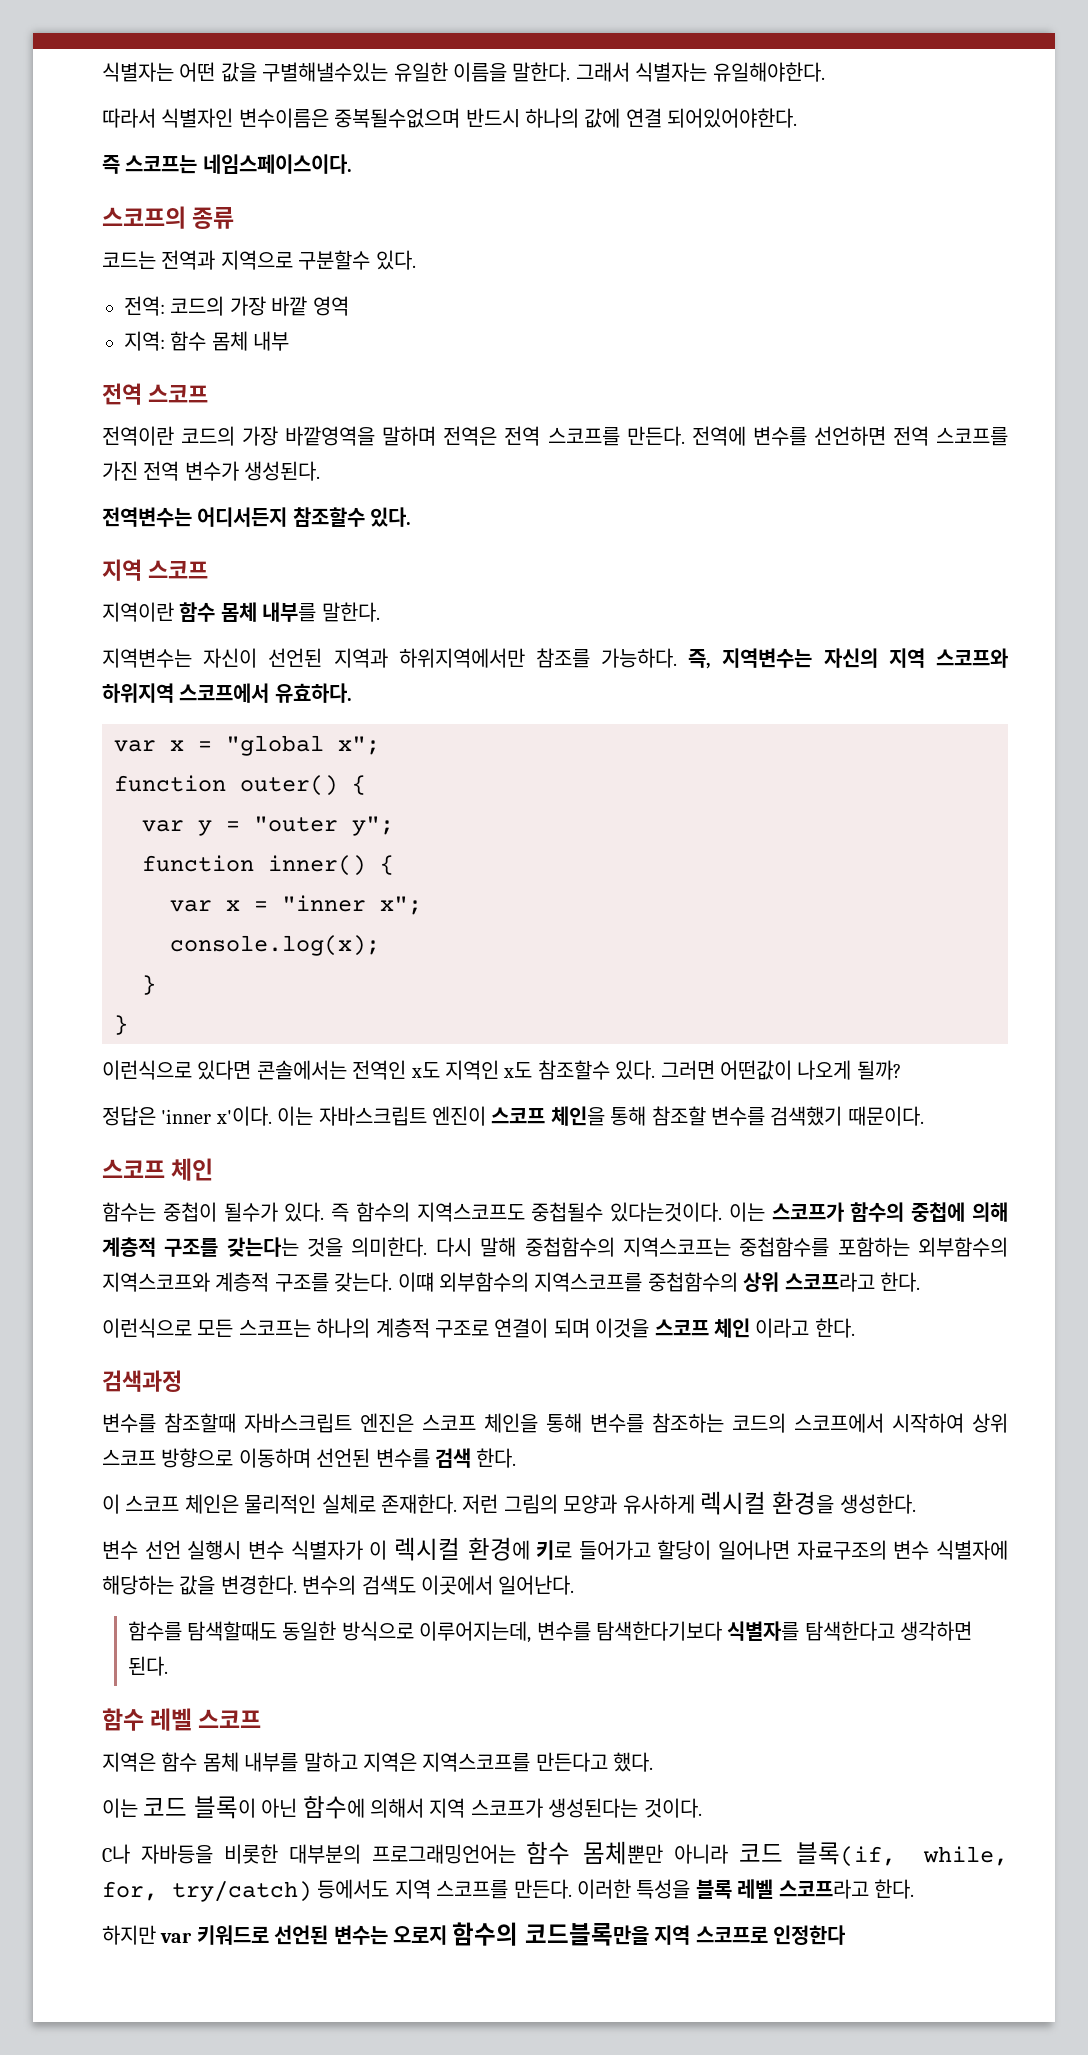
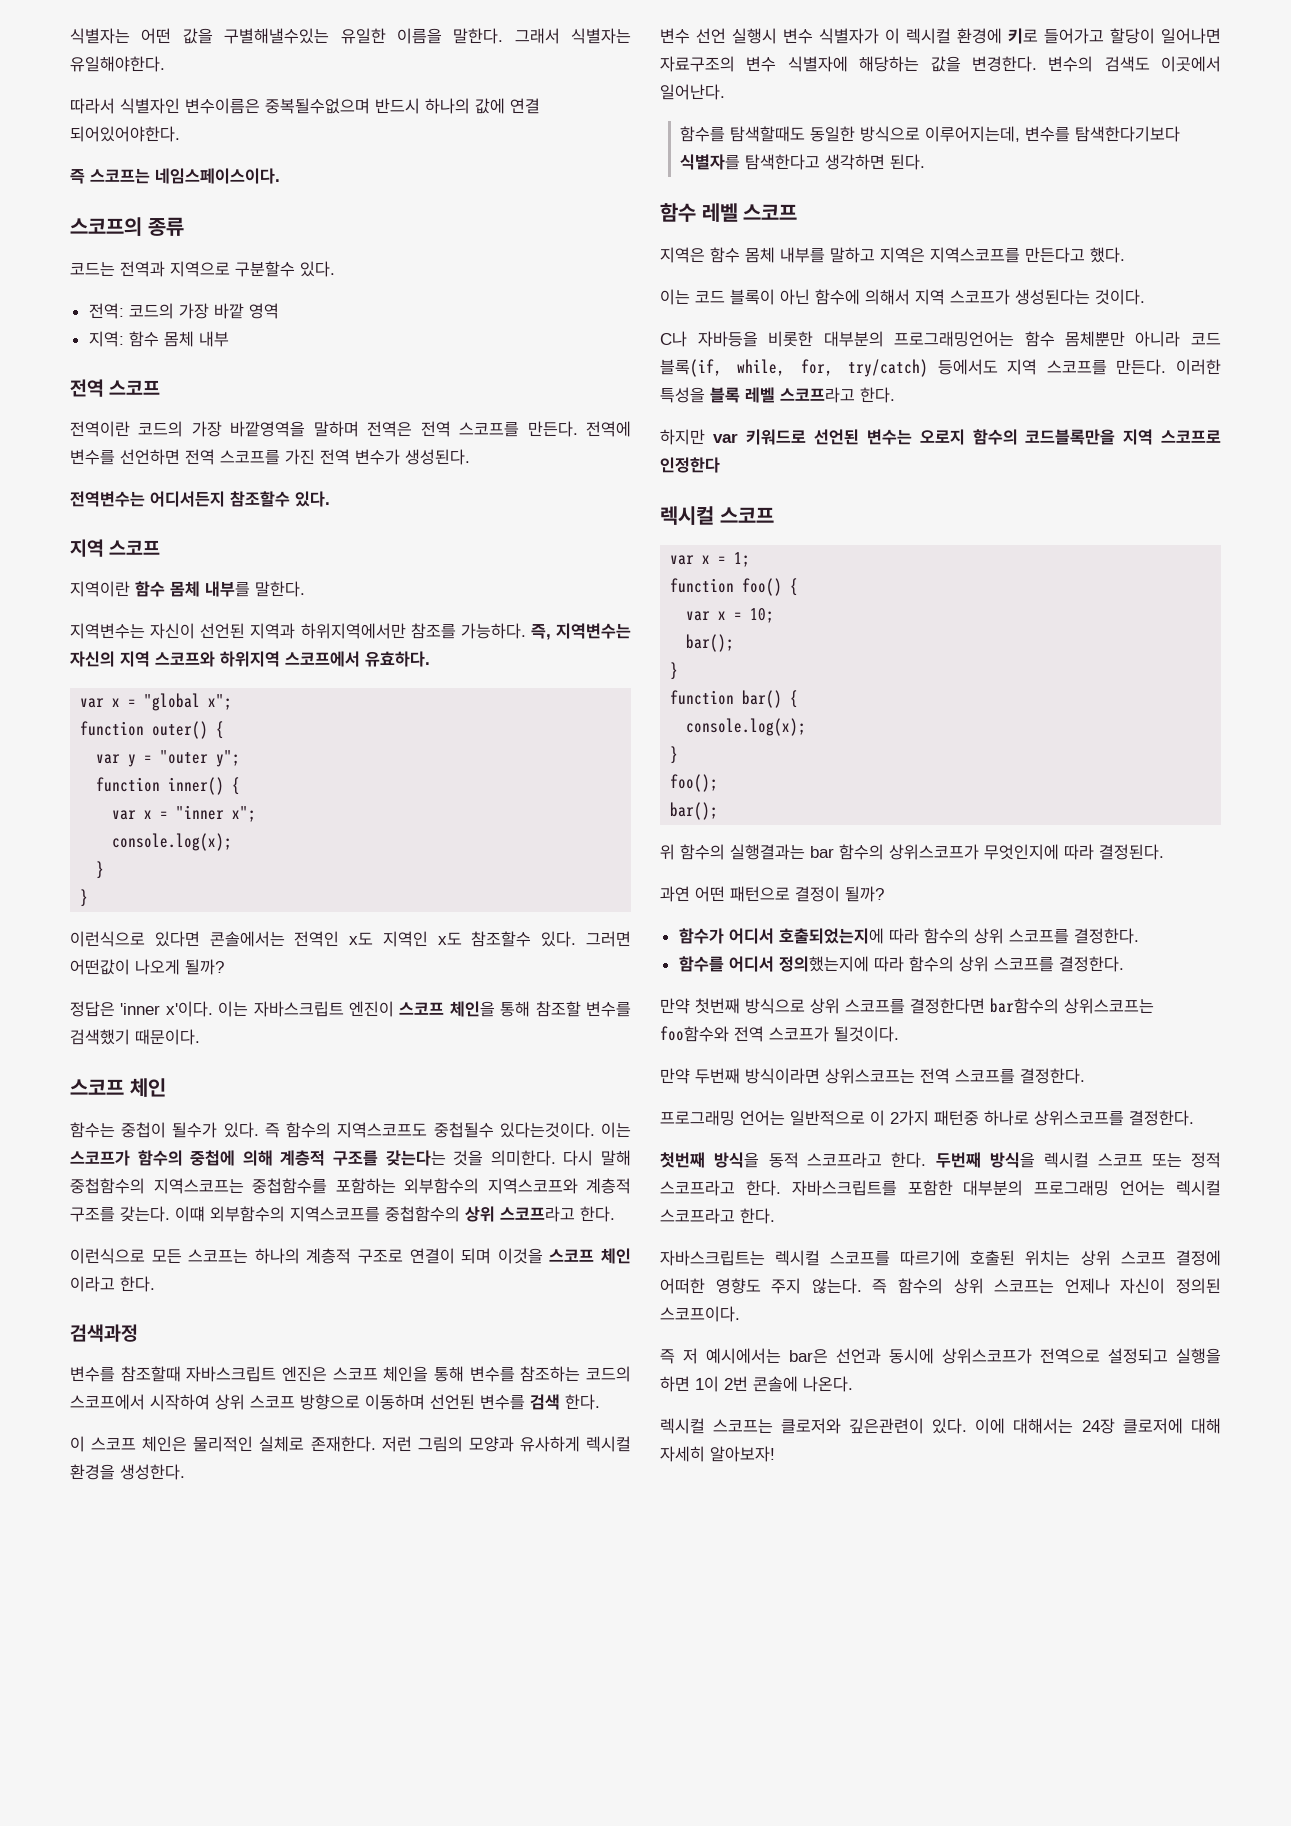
(845, 1935) none -> [660,506,774,525] [670,552,751,567] [670,578,799,596] [686,608,775,623] [686,634,735,652] [670,662,679,680] [670,690,799,708] [686,718,807,736] [670,746,679,764] [670,774,719,792] [670,802,719,820] [660,844,1164,860] [660,886,884,902] [678,928,1139,944] [678,956,1124,972] [660,998,1154,1014] [660,1026,899,1042] [660,1068,1085,1084] [660,1110,1194,1126] [660,1152,1221,1168] [660,1180,1221,1196] [660,1208,775,1224] [660,1250,1221,1266] [660,1278,1221,1294] [660,1306,740,1322] [660,1348,1221,1364] [660,1376,853,1392] [660,1418,1221,1434] [660,1446,775,1462] // 렉시컬 스코프 // var x = 1; // function foo() { // var x = 10; // bar(); // } // function bar() { // console.log(x); // } // foo(); // bar(); // 위 함수의 실행결과는 bar 함수의 상위스코프가 무엇인지에 따라 결정된다. // 과연 어떤 패턴으로 결정이 될까? // 함수가 어디서 호출되었는지에 따라 함수의 상위 스코프를 결정한다. // 함수를 어디서 정의했는지에 따라 함수의 상위 스코프를 결정한다. // 만약 첫번째 방식으로 상위 스코프를 결정한다면 bar함수의 상위스코프는 foo함수와 전역 스코프가 될것이다. // 만약 두번째 방식이라면 상위스코프는 전역 스코프를 결정한다. // 프로그래밍 언어는 일반적으로 이 2가지 패턴중 하나로 상위스코프를 결정한다. // 첫번째 방식을 동적 스코프라고 한다. 두번째 방식을 렉시컬 스코프 또는 정적 스코프라고 한다. 자바스크립트를 포함한 대부분의 프로그래밍 언어는 렉시컬 스코프라고 한다. // 자바스크립트는 렉시컬 스코프를 따르기에 호출된 위치는 상위 스코프 결정에 어떠한 영향도 주지 않는다. 즉 함수의 상위 스코프는 언제나 자신이 정의된 스코프이다. // 즉 저 예시에서는 bar은 선언과 동시에 상위스코프가 전역으로 설정되고 실행을 하면 1이 2번 콘솔에 나온다. // 렉시컬 스코프는 클로저와 깊은관련이 있다. 이에 대해서는 24장 클로저에 대해 자세히 알아보자!

